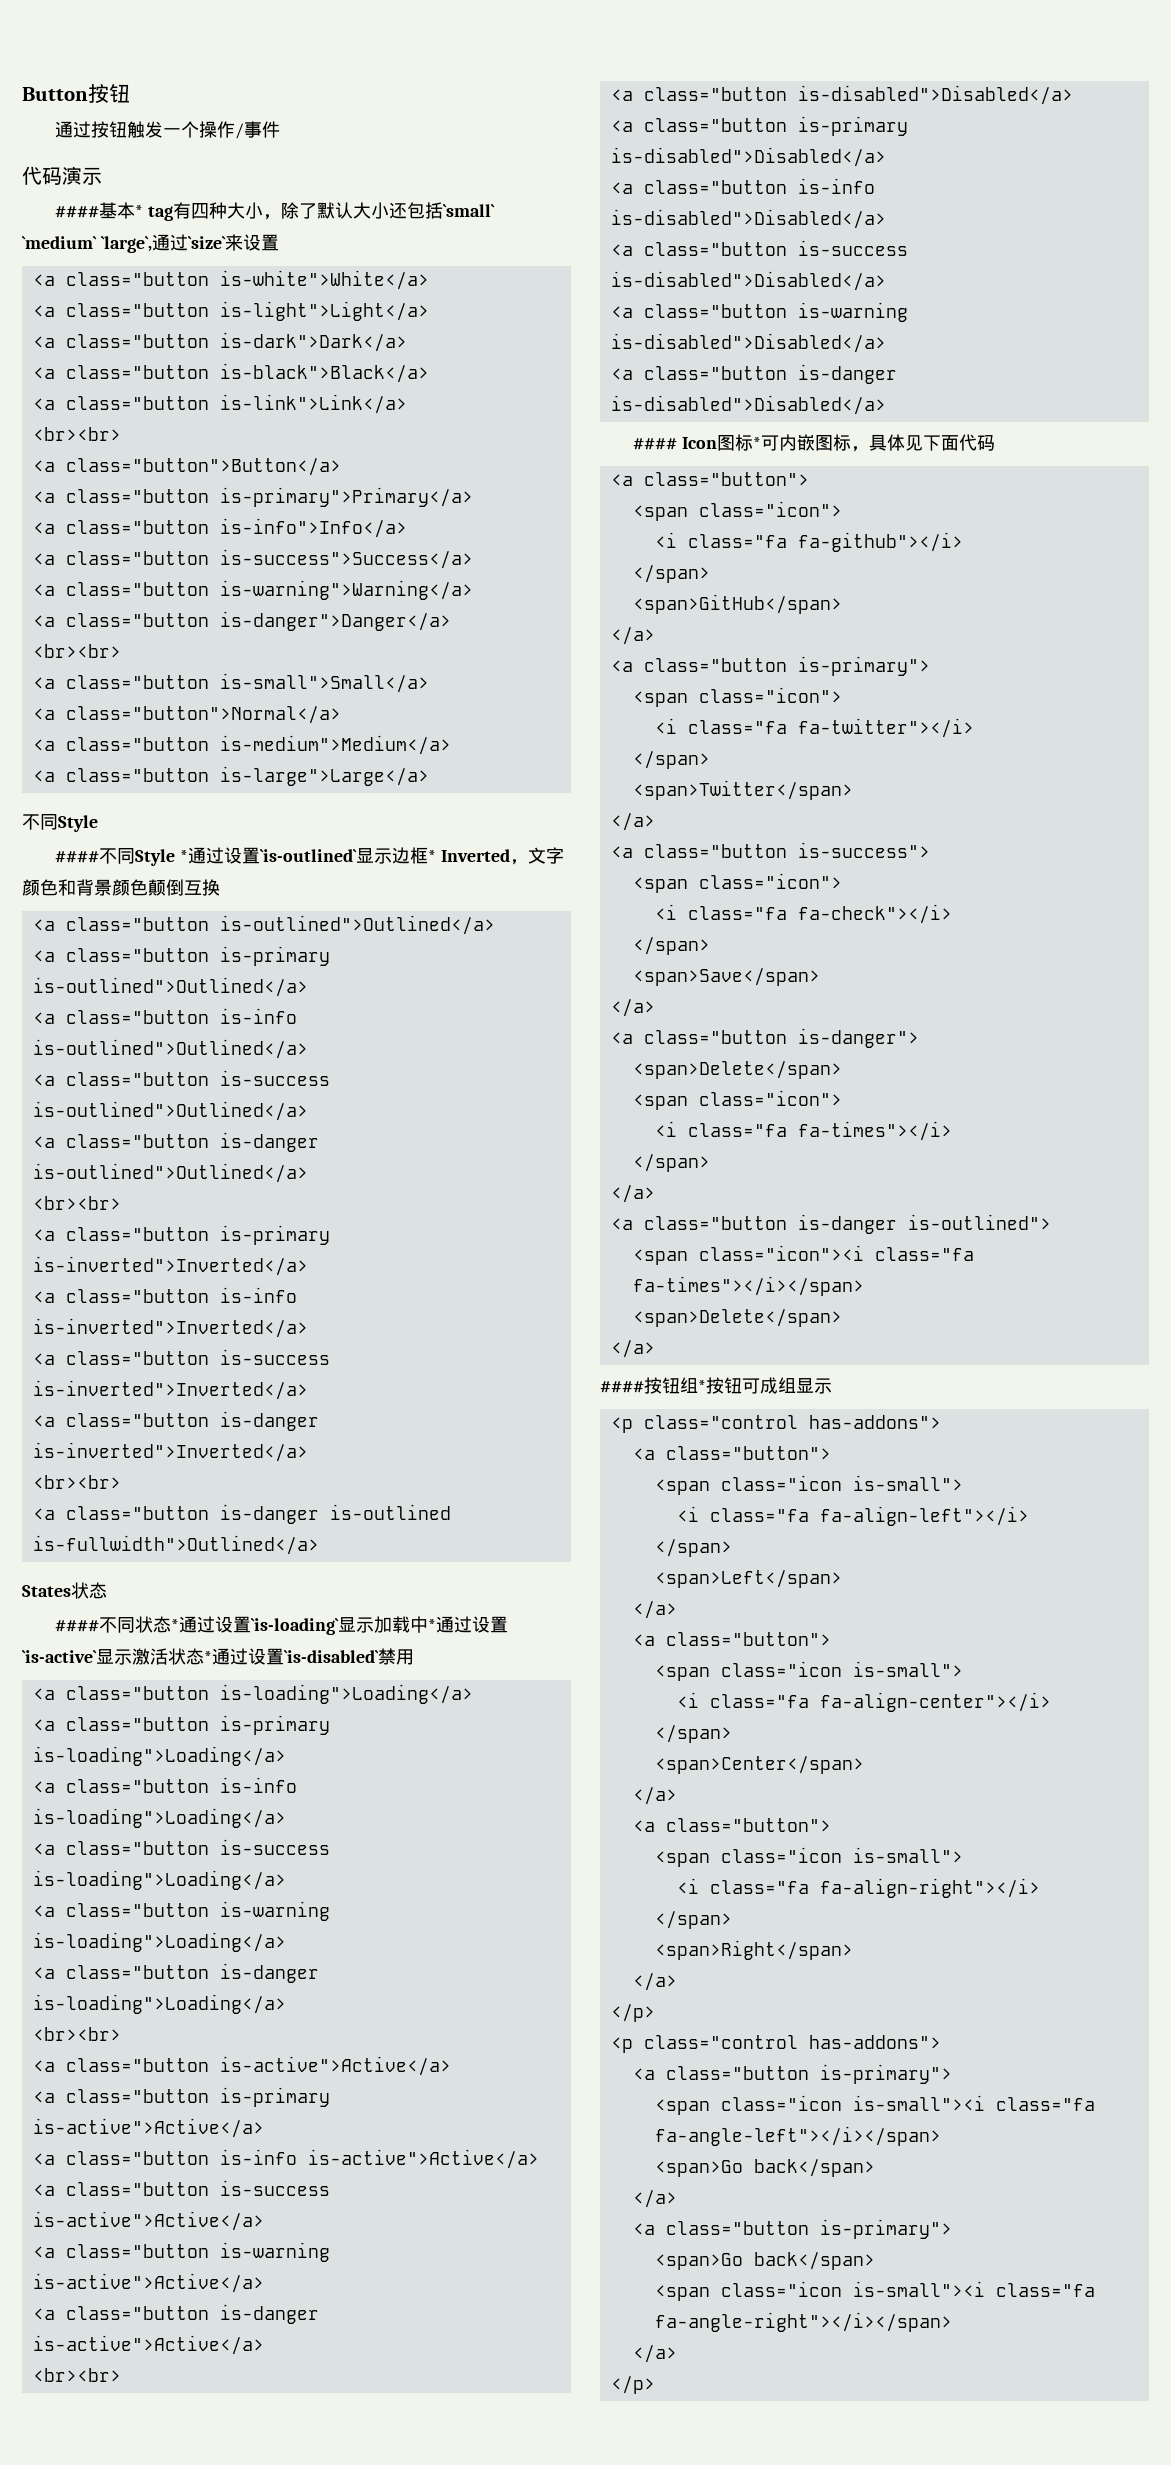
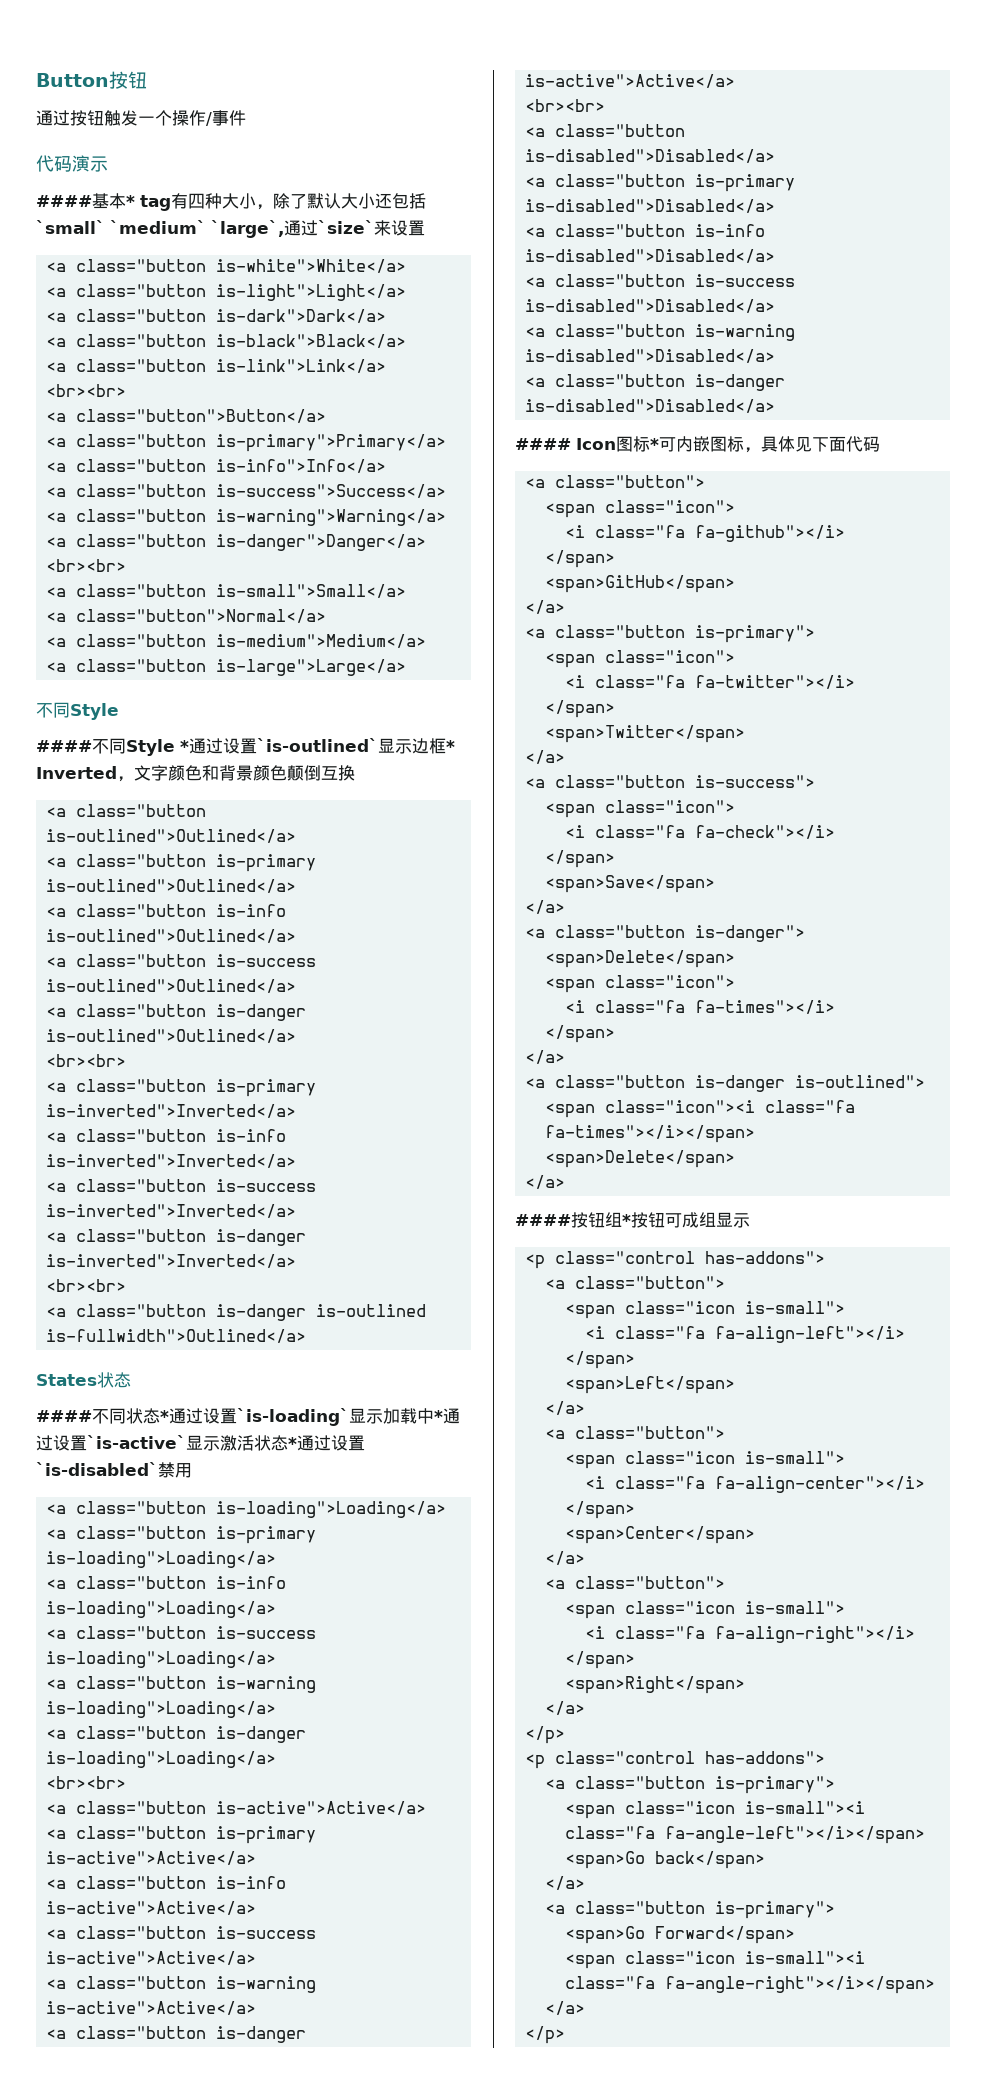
[753,2252,875,2270] back</span> -> [655,1926,796,1944] Forward</span>

